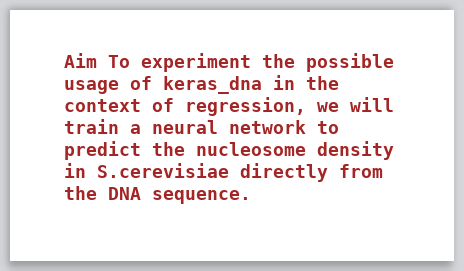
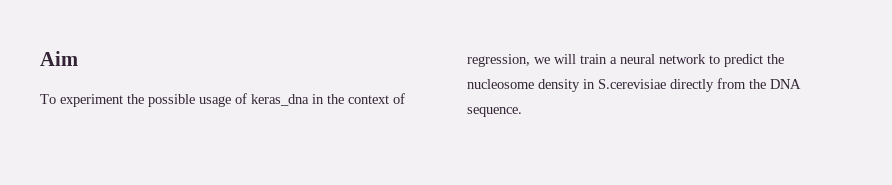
(97, 60) none -> (78, 58) //

